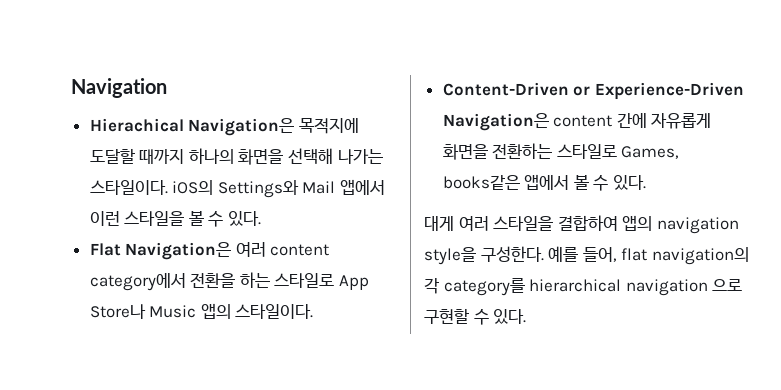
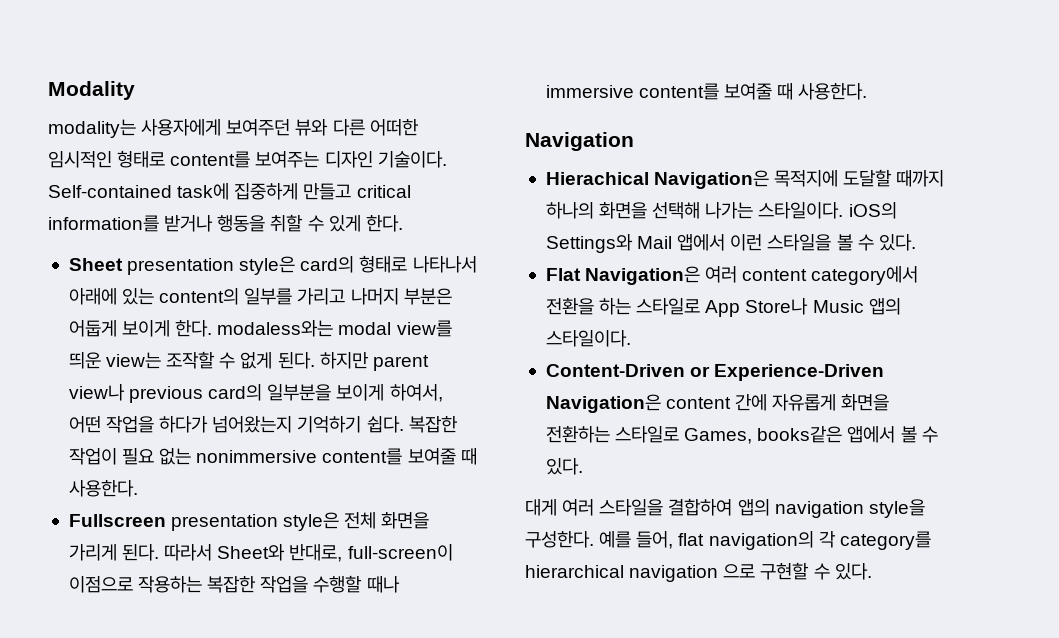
(71, 88) none -> [48,81,135,100] [48,119,419,138] [48,150,447,168] [48,183,411,200] [48,214,403,232] [68,255,477,275] [68,288,452,305] [68,320,452,337] [68,351,429,371] [68,384,443,403] [68,416,458,433] [68,448,477,465] [68,480,138,497] [68,512,430,531] [68,544,453,562] [68,575,400,593] [545,83,868,100] Modality // modality는 사용자에게 보여주던 뷰와 다른 어떠한 임시적인 형태로 content를 보여주는 디자인 기술이다. Self-contained task에 집중하게 만들고 critical information를 받거나 행동을 취할 수 있게 한다. // Sheet presentation style은 card의 형태로 나타나서 아래에 있는 content의 일부를 가리고 나머지 부분은 어둡게 보이게 한다. modaless와는 modal view를 띄운 view는 조작할 수 없게 된다. 하지만 parent view나 previous card의 일부분을 보이게 하여서, 어떤 작업을 하다가 넘어왔는지 기억하기 쉽다. 복잡한 작업이 필요 없는 nonimmersive content를 보여줄 때 사용한다. // Fullscreen presentation style은 전체 화면을 가리게 된다. 따라서 Sheet와 반대로, full-screen이 이점으로 작용하는 복잡한 작업을 수행할 때나 immersive content를 보여줄 때 사용한다. //

